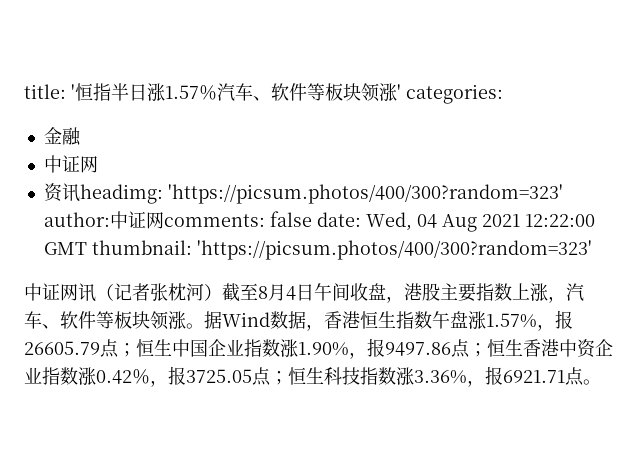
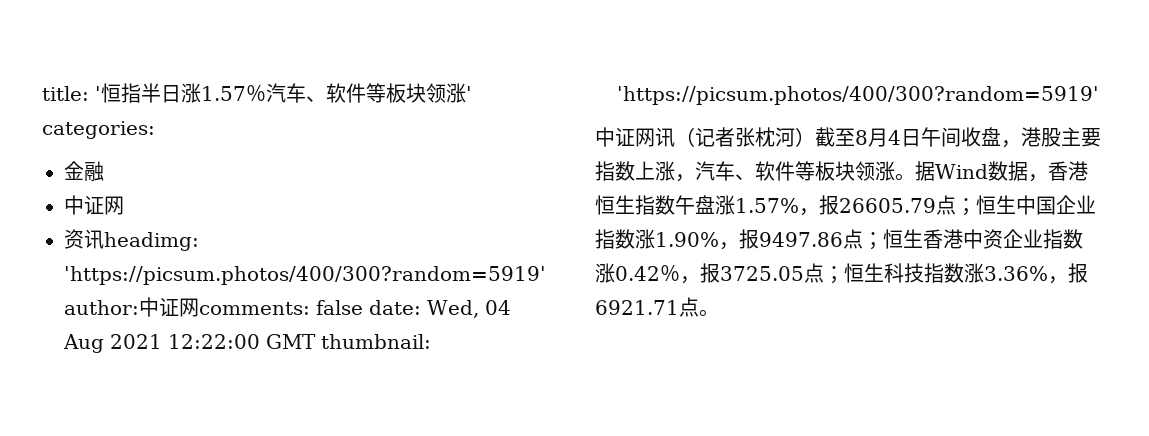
[167,184,563,204] 'https://picsum.photos/400/300?random=323' -> [64,266,546,285] 'https://picsum.photos/400/300?random=5919'
[196,240,592,260] 'https://picsum.photos/400/300?random=323' -> [617,86,1099,105] 'https://picsum.photos/400/300?random=5919'

